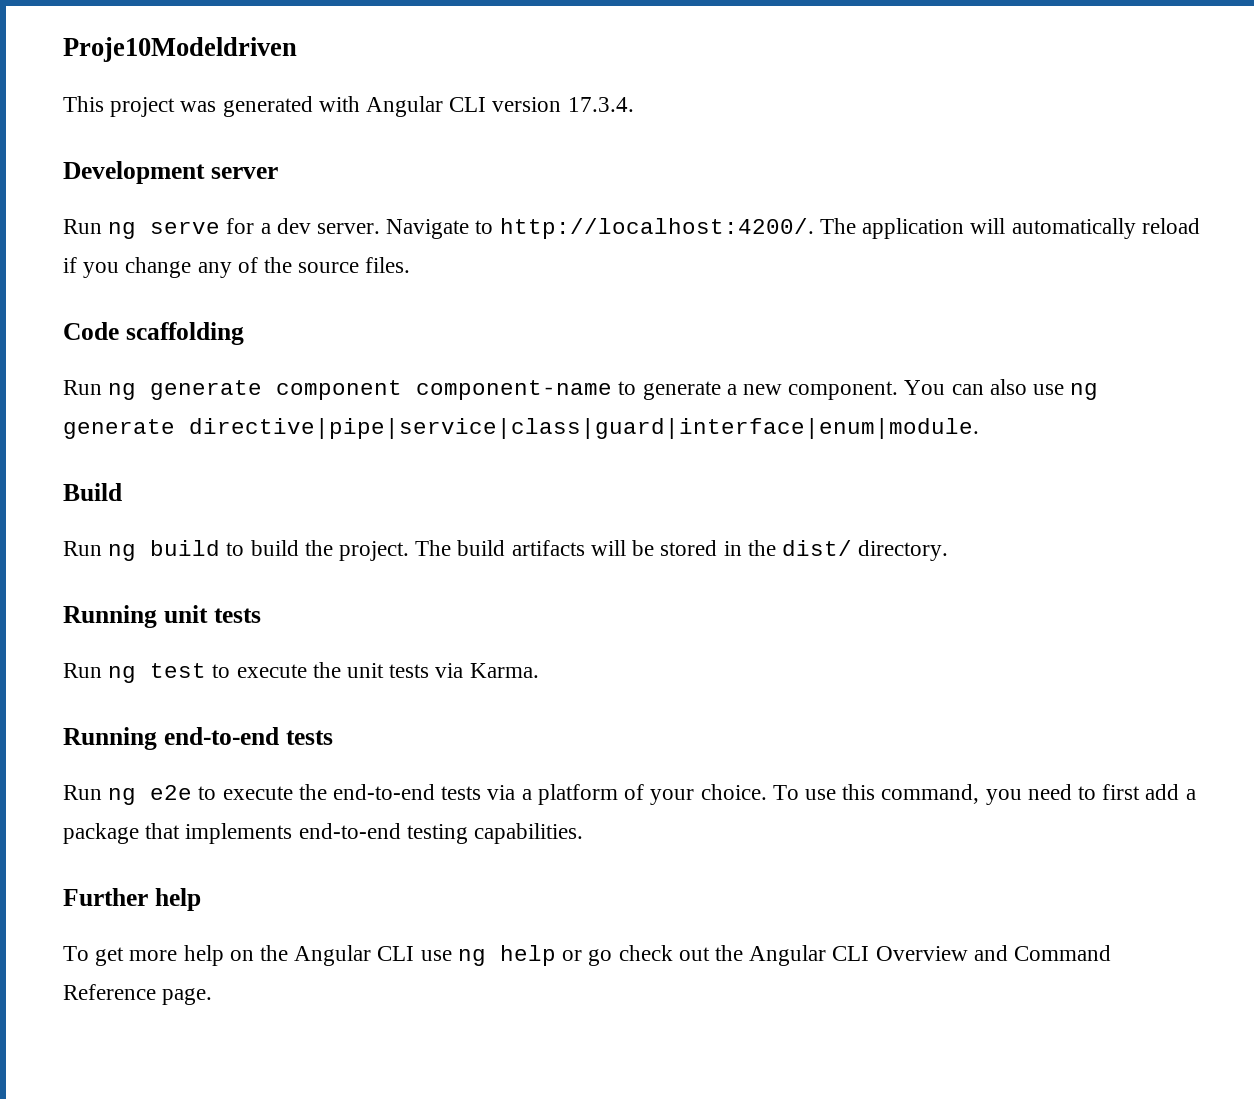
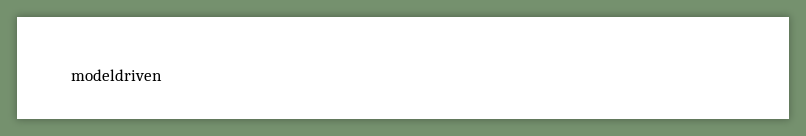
[63,37,297,62] [63,96,634,117] [63,161,278,184] [63,218,1200,239] [63,257,411,278] [63,322,244,345] [63,379,1099,400] [63,418,979,439] [63,483,122,501] [63,540,949,561] [63,605,261,628] [63,662,539,683] [63,727,333,750] [63,784,1196,805] [63,823,584,844] [63,888,201,911] [63,945,1111,966] [63,984,213,1005] Proje10Modeldriven // This project was generated with Angular CLI version 17.3.4. // Development server // Run ng serve for a dev server. Navigate to http://localhost:4200/. The application will automatically reload if you change any of the source files. // Code scaffolding // Run ng generate component component-name to generate a new component. You can also use ng generate directive|pipe|service|class|guard|interface|enum|module. // Build // Run ng build to build the project. The build artifacts will be stored in the dist/ directory. // Running unit tests // Run ng test to execute the unit tests via Karma. // Running end-to-end tests // Run ng e2e to execute the end-to-end tests via a platform of your choice. To use this command, you need to first add a package that implements end-to-end testing capabilities. // Further help // To get more help on the Angular CLI use ng help or go check out the Angular CLI Overview and Command Reference page. -> [71,69,162,81] modeldriven

